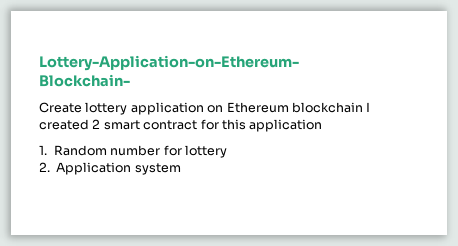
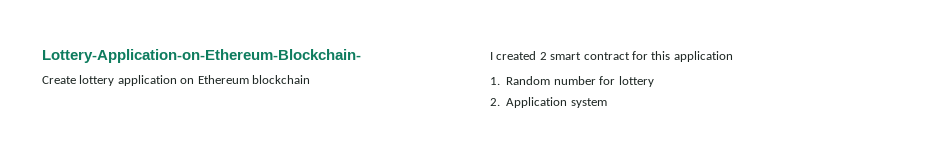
(363, 107) none -> (310, 79) //

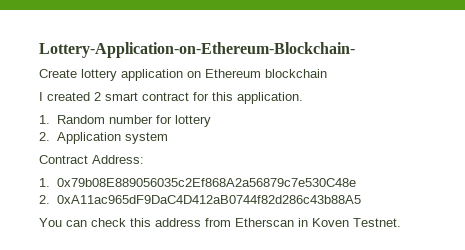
[673,51,733,62] application -> [237,92,303,104] application.
(607, 103) none -> [39,155,144,164] [39,178,356,187] [39,195,361,204] [39,218,401,227] // Contract Address: // 1. 0x79b08E889056035c2Ef868A2a56879c7e530C48e // 2. 0xA11ac965dF9DaC4D412aB0744f82d286c43b88A5 // You can check this address from Etherscan in Koven Testnet.

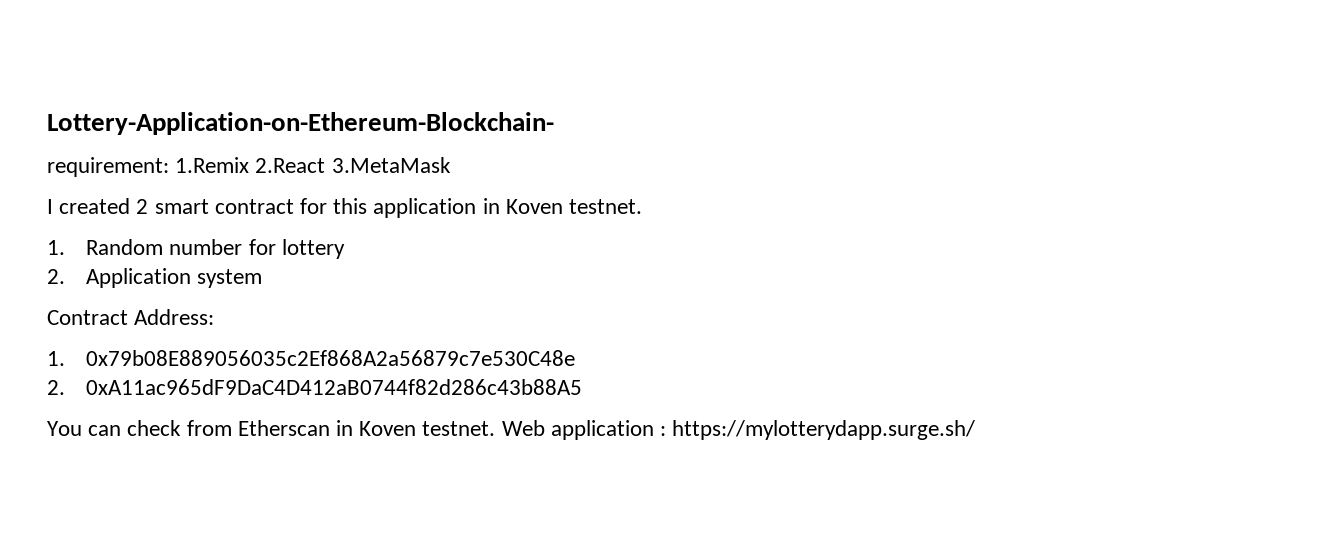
[39,69,327,81] Create lottery application on Ethereum blockchain -> [47,157,451,177] requirement: 1.Remix 2.React 3.MetaMask
[237,92,303,104] application. -> [373,198,643,218] application in Koven testnet.
[130,218,201,227] this address -> (182, 428) none
[353,218,401,227] Testnet. -> [422,420,976,440] testnet. Web application : https://mylotterydapp.surge.sh/

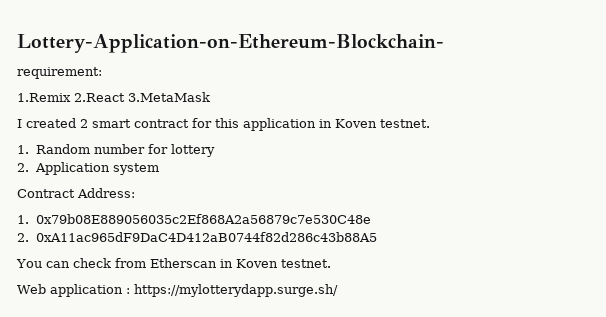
(169, 167) none -> (102, 73) //
(496, 428) none -> (331, 263) //

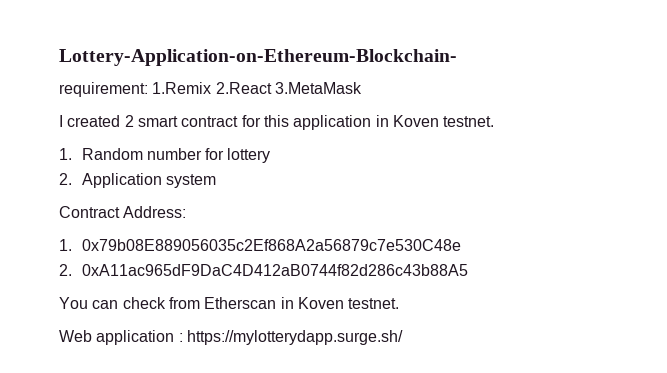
(102, 73) // -> (148, 89) none

